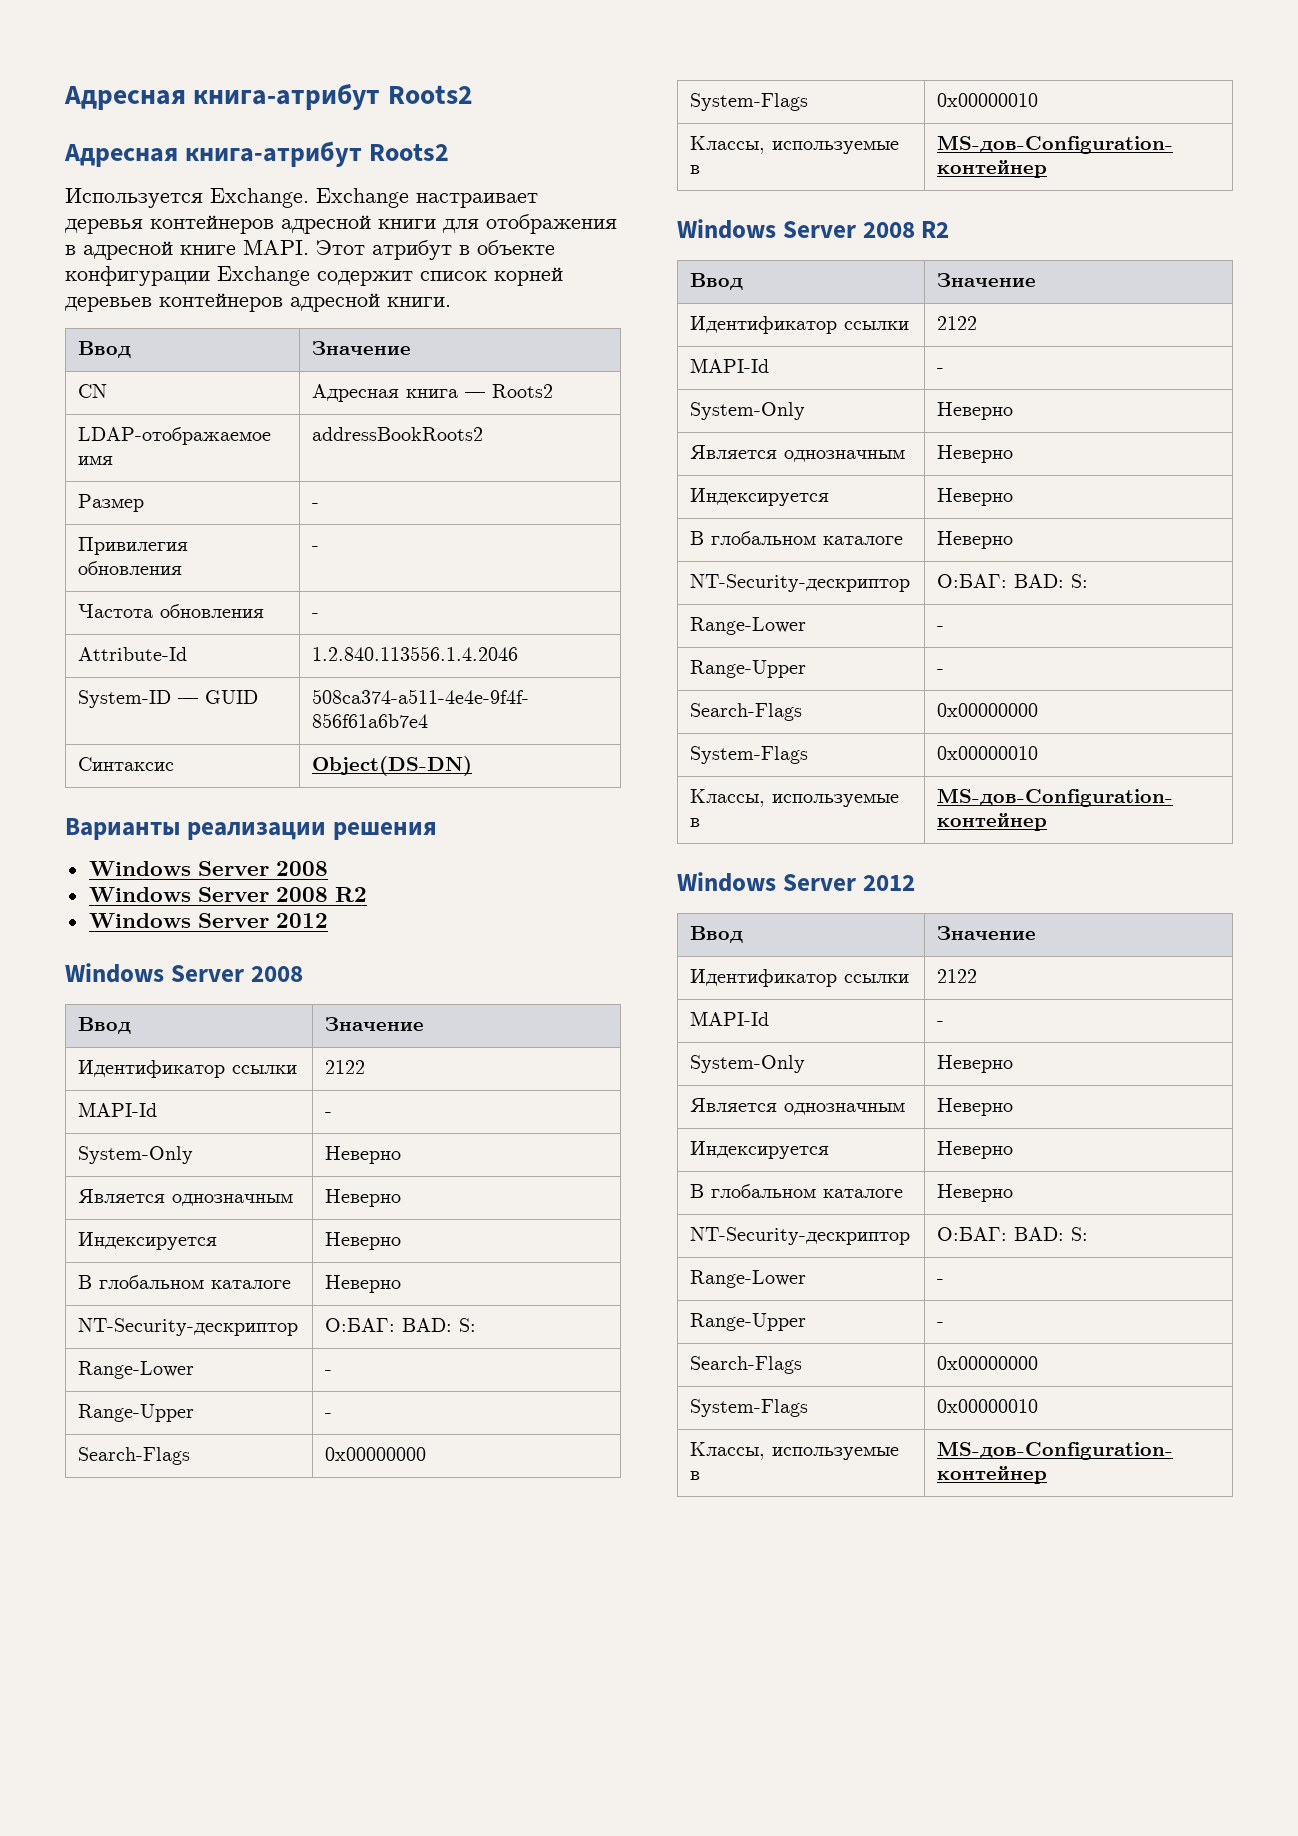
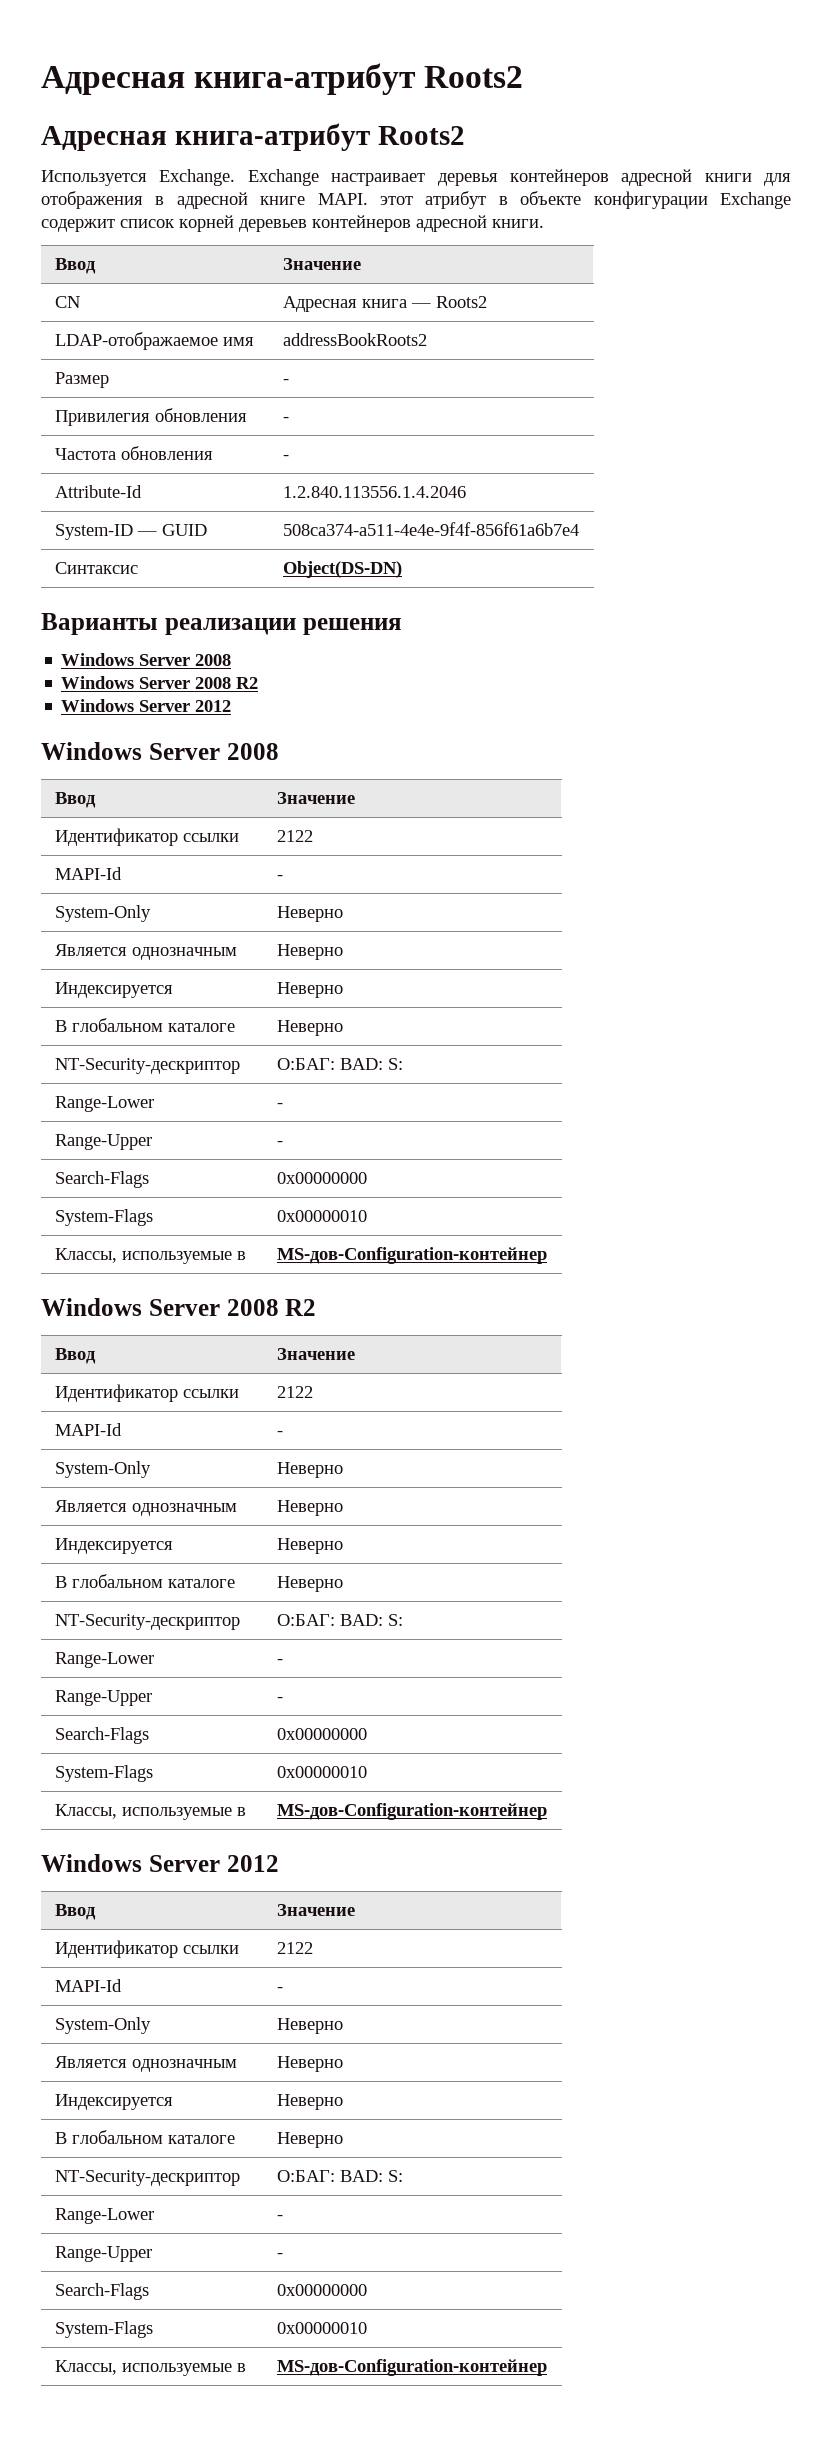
[316,240,365,255] Этот -> [380,196,413,205] этот

